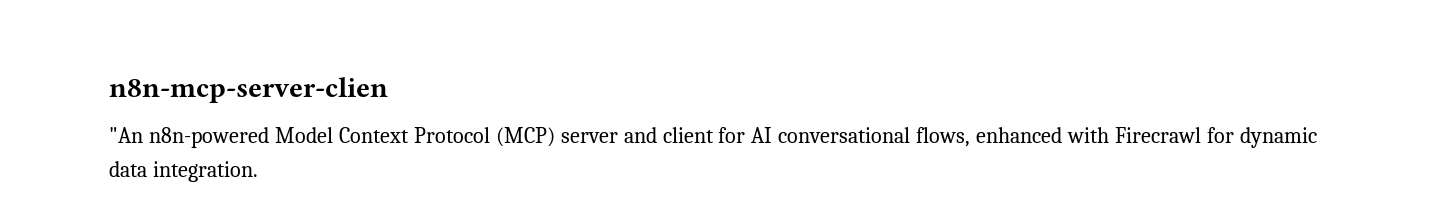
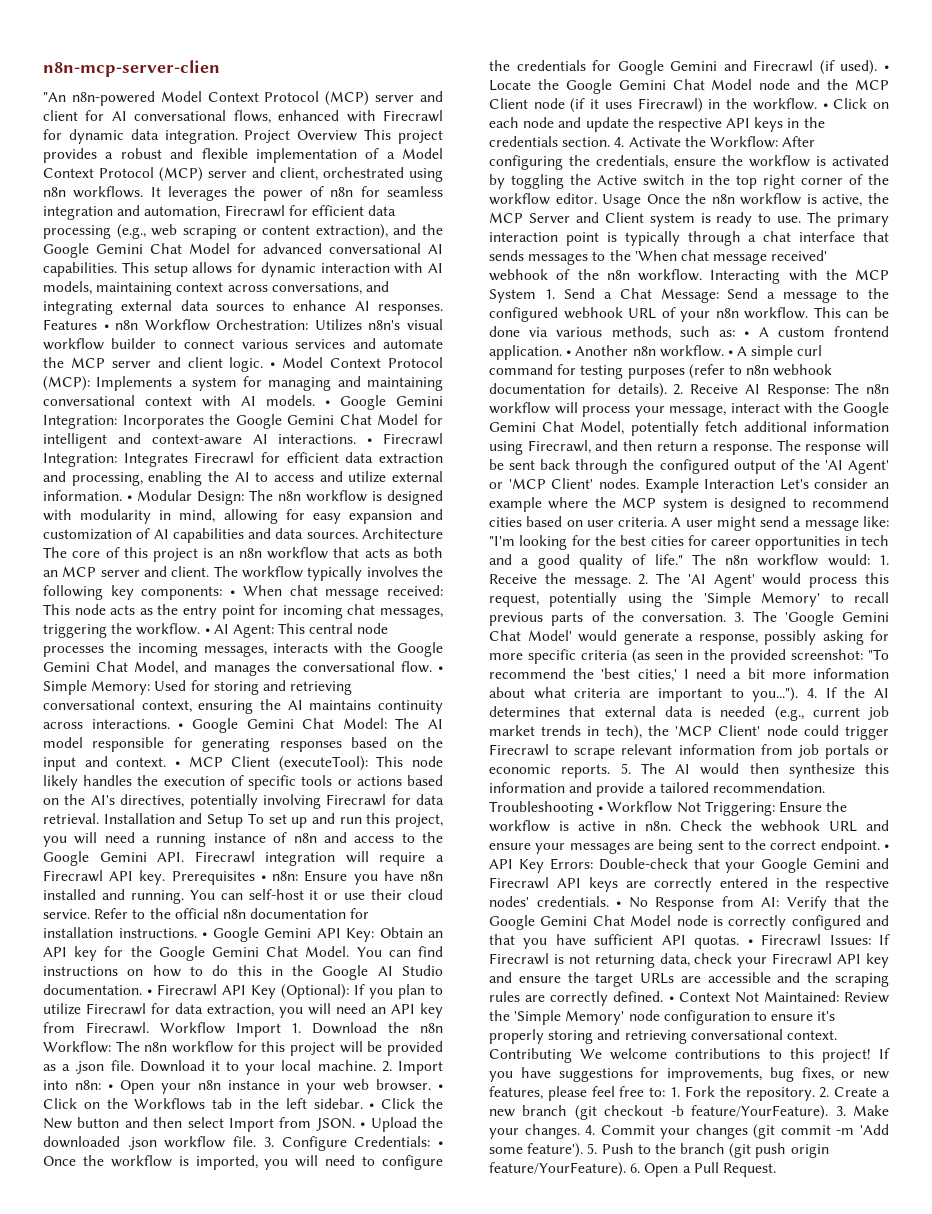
(258, 171) none -> [244,129,443,144] [43,148,443,163] [43,167,443,182] [43,186,443,201] [43,205,397,220] [43,224,443,239] [43,243,443,258] [43,262,443,277] [43,281,389,296] [43,300,443,315] [43,319,443,331] [43,338,443,350] [43,357,443,372] [43,376,443,391] [43,395,443,410] [43,414,443,429] [43,433,443,448] [43,452,443,467] [43,471,443,486] [43,490,443,505] [43,509,443,524] [43,528,443,543] [43,547,443,562] [43,566,443,581] [43,585,443,600] [43,604,443,619] [43,623,389,638] [43,642,443,657] [43,661,443,676] [43,680,353,695] [43,699,443,714] [43,718,443,733] [43,737,443,752] [43,756,443,771] [43,775,443,790] [43,794,444,809] [43,813,443,828] [43,832,444,847] [43,851,444,866] [43,870,443,885] [43,889,443,904] [43,908,370,919] [43,927,443,942] [43,946,443,961] [43,965,444,980] [43,984,443,999] [43,1003,443,1018] [43,1022,443,1037] [43,1041,444,1056] [43,1060,444,1075] [43,1079,443,1094] [43,1098,443,1110] [43,1117,443,1132] [43,1136,443,1151] [43,1155,444,1170] [489,60,889,75] [489,79,890,94] [489,98,889,113] [489,117,825,132] [489,136,816,148] [489,155,889,170] [489,174,889,189] [489,193,889,208] [489,212,889,227] [489,231,889,246] [489,250,828,265] [489,269,889,284] [489,288,889,303] [489,307,889,322] [489,326,889,340] [489,345,823,360] [489,364,833,379] [489,383,889,398] [489,402,889,417] [489,421,889,436] [489,440,889,455] [489,459,889,474] [489,478,889,493] [489,497,889,512] [489,516,889,531] [489,535,889,550] [489,554,889,569] [489,573,889,588] [489,592,889,607] [489,611,889,626] [489,630,889,645] [489,649,889,664] [489,668,889,682] [489,687,889,702] [489,706,889,721] [489,725,889,740] [489,744,889,759] [489,763,889,778] [489,782,825,797] [489,801,848,816] [489,820,889,832] [489,839,889,854] [489,858,889,873] [489,877,889,892] [489,896,889,911] [489,915,889,930] [489,934,890,949] [489,953,889,968] [489,972,889,987] [489,991,889,1006] [489,1010,836,1025] [489,1029,837,1044] [489,1048,891,1063] [489,1067,889,1082] [489,1086,890,1101] [489,1105,889,1120] [489,1124,889,1139] [489,1143,829,1158] [489,1162,776,1177] Project Overview This project provides a robust and flexible implementation of a Model Context Protocol (MCP) server and client, orchestrated using n8n workflows. It leverages the power of n8n for seamless integration and automation, Firecrawl for efficient data processing (e.g., web scraping or content extraction), and the Google Gemini Chat Model for advanced conversational AI capabilities. This setup allows for dynamic interaction with AI models, maintaining context across conversations, and integrating external data sources to enhance AI responses. Features • n8n Workflow Orchestration: Utilizes n8n's visual workflow builder to connect various services and automate the MCP server and client logic. • Model Context Protocol (MCP): Implements a system for managing and maintaining conversational context with AI models. • Google Gemini Integration: Incorporates the Google Gemini Chat Model for intelligent and context-aware AI interactions. • Firecrawl Integration: Integrates Firecrawl for efficient data extraction and processing, enabling the AI to access and utilize external information. • Modular Design: The n8n workflow is designed with modularity in mind, allowing for easy expansion and customization of AI capabilities and data sources. Architecture The core of this project is an n8n workflow that acts as both an MCP server and client. The workflow typically involves the following key components: • When chat message received: This node acts as the entry point for incoming chat messages, triggering the workflow. • AI Agent: This central node processes the incoming messages, interacts with the Google Gemini Chat Model, and manages the conversational flow. • Simple Memory: Used for storing and retrieving conversational context, ensuring the AI maintains continuity across interactions. • Google Gemini Chat Model: The AI model responsible for generating responses based on the input and context. • MCP Client (executeTool): This node likely handles the execution of specific tools or actions based on the AI's directives, potentially involving Firecrawl for data retrieval. Installation and Setup To set up and run this project, you will need a running instance of n8n and access to the Google Gemini API. Firecrawl integration will require a Firecrawl API key. Prerequisites • n8n: Ensure you have n8n installed and running. You can self-host it or use their cloud service. Refer to the official n8n documentation for installation instructions. • Google Gemini API Key: Obtain an API key for the Google Gemini Chat Model. You can find instructions on how to do this in the Google AI Studio documentation. • Firecrawl API Key (Optional): If you plan to utilize Firecrawl for data extraction, you will need an API key from Firecrawl. Workflow Import 1. Download the n8n Workflow: The n8n workflow for this project will be provided as a .json file. Download it to your local machine. 2. Import into n8n: • Open your n8n instance in your web browser. • Click on the Workflows tab in the left sidebar. • Click the New button and then select Import from JSON. • Upload the downloaded .json workflow file. 3. Configure Credentials: • Once the workflow is imported, you will need to configure the credentials for Google Gemini and Firecrawl (if used). • Locate the Google Gemini Chat Model node and the MCP Client node (if it uses Firecrawl) in the workflow. • Click on each node and update the respective API keys in the credentials section. 4. Activate the Workflow: After configuring the credentials, ensure the workflow is activated by toggling the Active switch in the top right corner of the workflow editor. Usage Once the n8n workflow is active, the MCP Server and Client system is ready to use. The primary interaction point is typically through a chat interface that sends messages to the 'When chat message received' webhook of the n8n workflow. Interacting with the MCP System 1. Send a Chat Message: Send a message to the configured webhook URL of your n8n workflow. This can be done via various methods, such as: • A custom frontend application. • Another n8n workflow. • A simple curl command for testing purposes (refer to n8n webhook documentation for details). 2. Receive AI Response: The n8n workflow will process your message, interact with the Google Gemini Chat Model, potentially fetch additional information using Firecrawl, and then return a response. The response will be sent back through the configured output of the 'AI Agent' or 'MCP Client' nodes. Example Interaction Let's consider an example where the MCP system is designed to recommend cities based on user criteria. A user might send a message like: "I'm looking for the best cities for career opportunities in tech and a good quality of life." The n8n workflow would: 1. Receive the message. 2. The 'AI Agent' would process this request, potentially using the 'Simple Memory' to recall previous parts of the conversation. 3. The 'Google Gemini Chat Model' would generate a response, possibly asking for more specific criteria (as seen in the provided screenshot: "To recommend the 'best cities,' I need a bit more information about what criteria are important to you..."). 4. If the AI determines that external data is needed (e.g., current job market trends in tech), the 'MCP Client' node could trigger Firecrawl to scrape relevant information from job portals or economic reports. 5. The AI would then synthesize this information and provide a tailored recommendation. Troubleshooting • Workflow Not Triggering: Ensure the workflow is active in n8n. Check the webhook URL and ensure your messages are being sent to the correct endpoint. • API Key Errors: Double-check that your Google Gemini and Firecrawl API keys are correctly entered in the respective nodes' credentials. • No Response from AI: Verify that the Google Gemini Chat Model node is correctly configured and that you have sufficient API quotas. • Firecrawl Issues: If Firecrawl is not returning data, check your Firecrawl API key and ensure the target URLs are accessible and the scraping rules are correctly defined. • Context Not Maintained: Review the 'Simple Memory' node configuration to ensure it's properly storing and retrieving conversational context. Contributing We welcome contributions to this project! If you have suggestions for improvements, bug fixes, or new features, please feel free to: 1. Fork the repository. 2. Create a new branch (git checkout -b feature/YourFeature). 3. Make your changes. 4. Commit your changes (git commit -m 'Add some feature'). 5. Push to the branch (git push origin feature/YourFeature). 6. Open a Pull Request.

